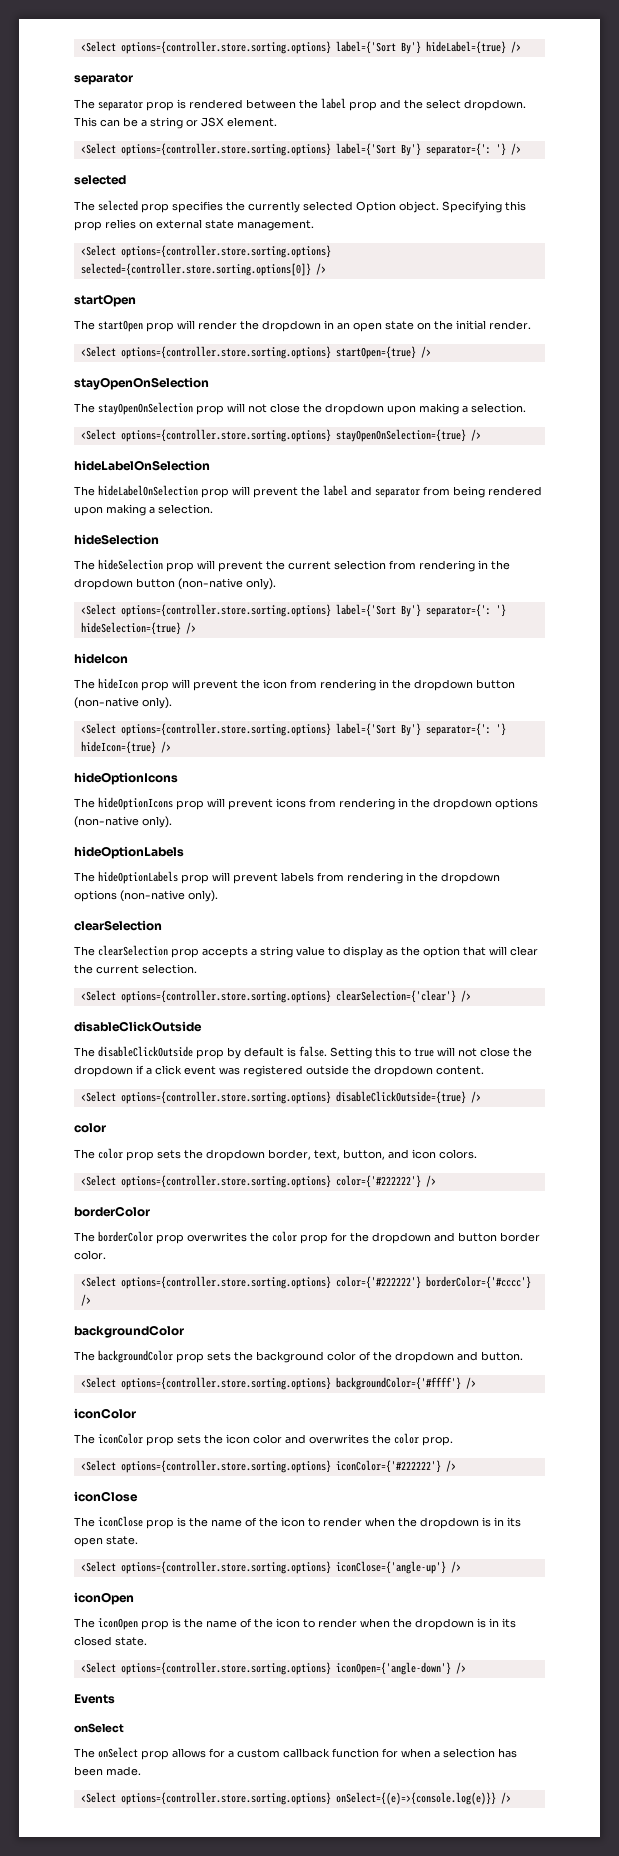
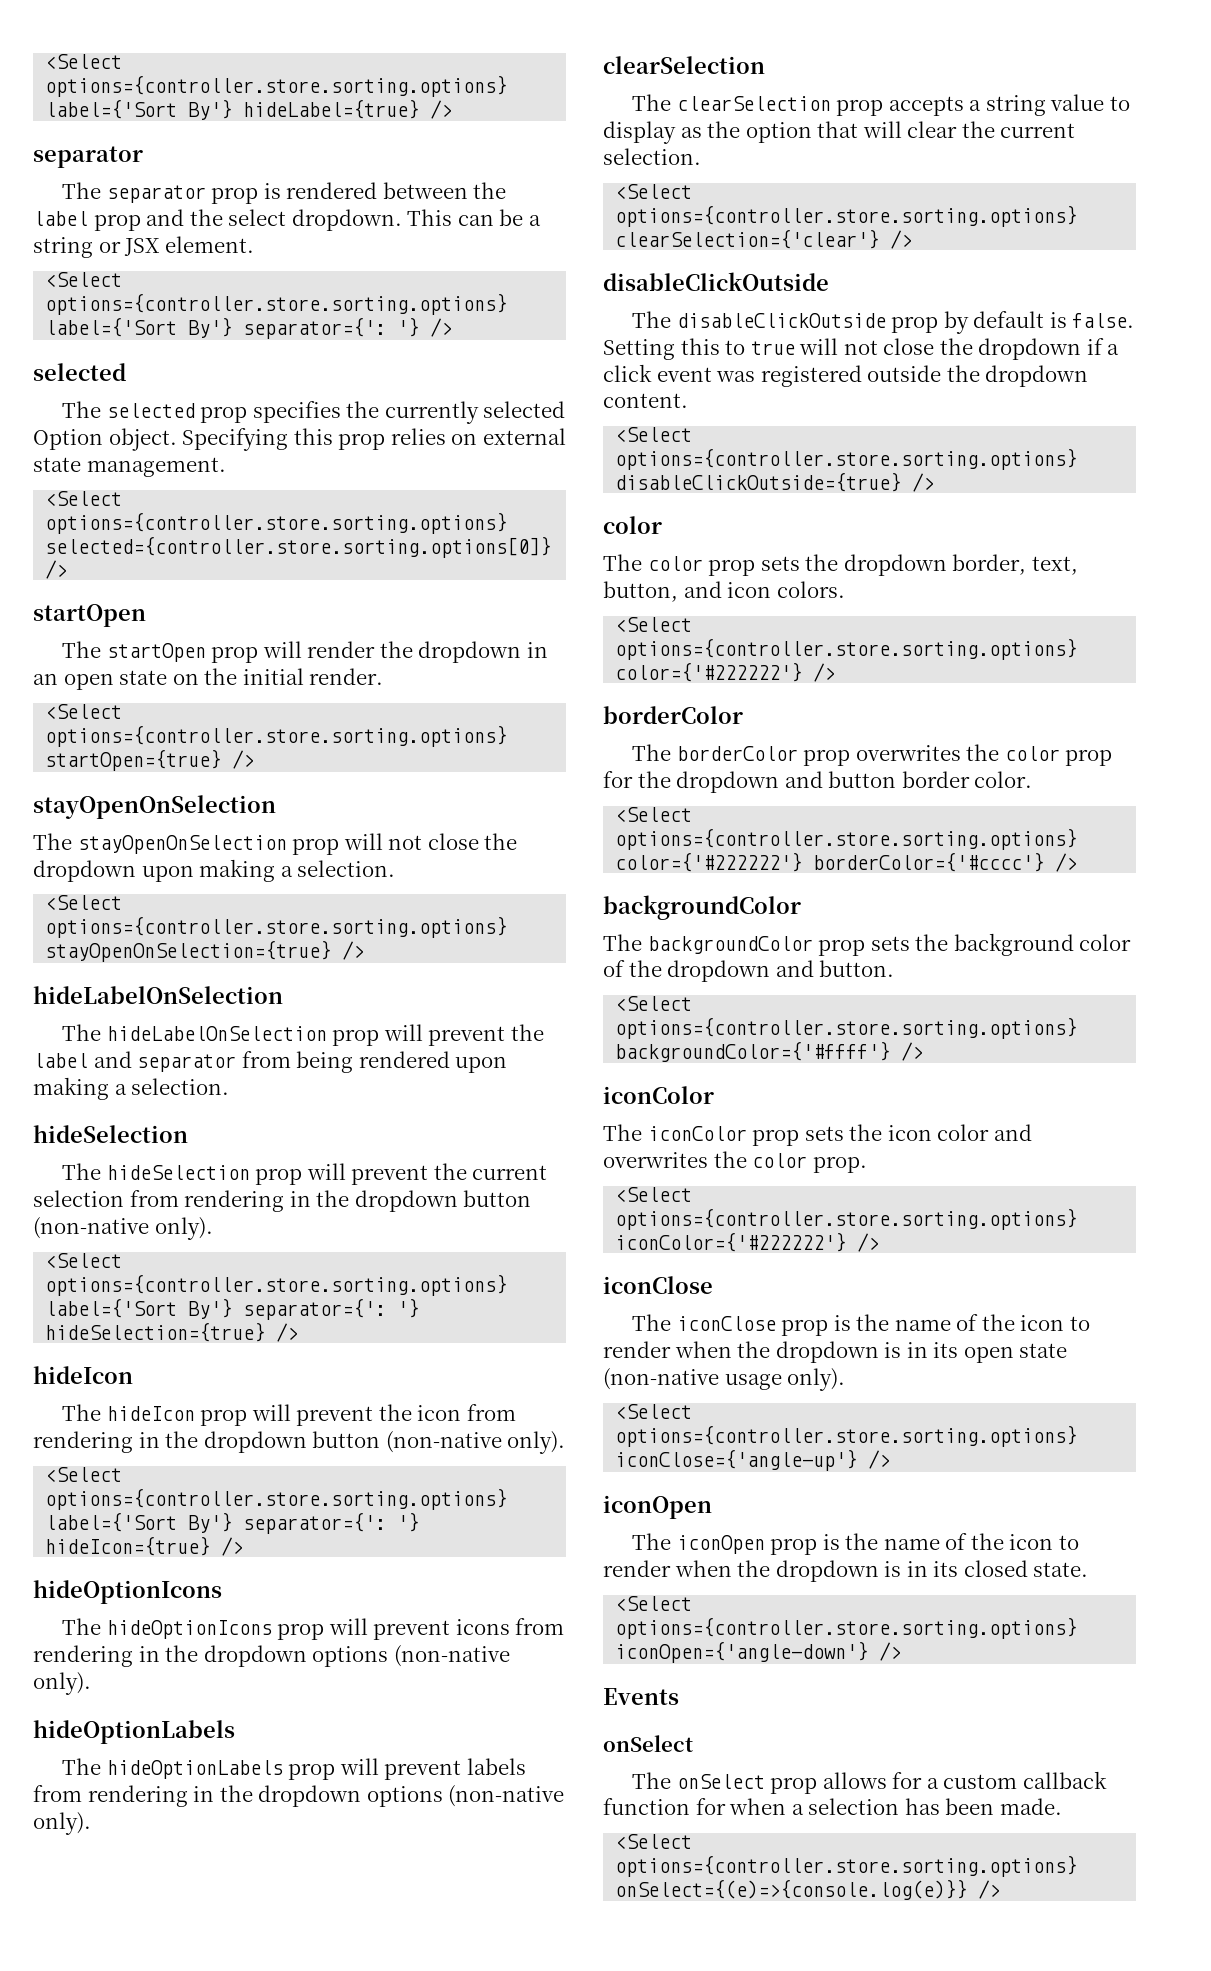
[106,1536,138,1545] state. -> [1019,1343,1068,1358] [603,1368,846,1391] state (non-native usage only).

